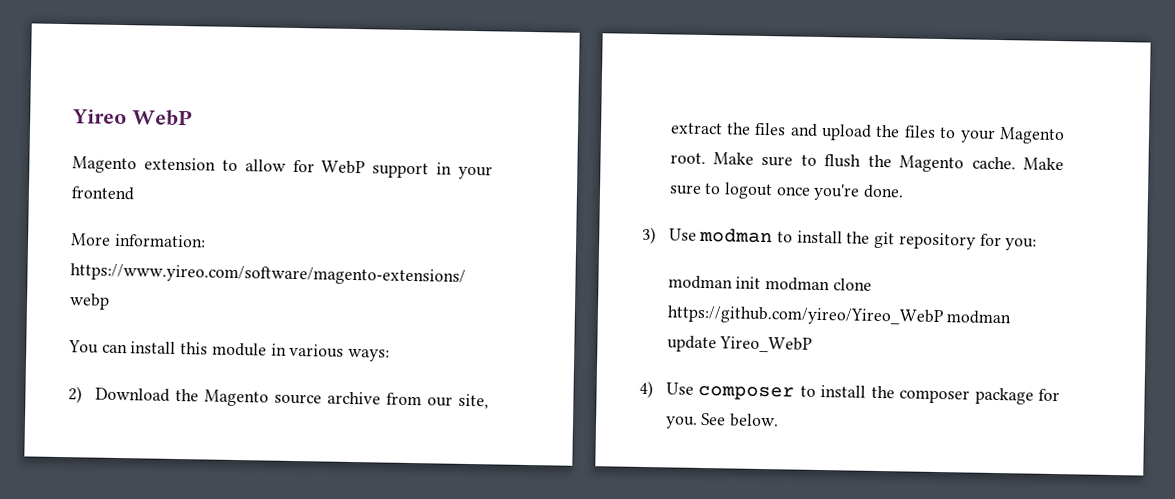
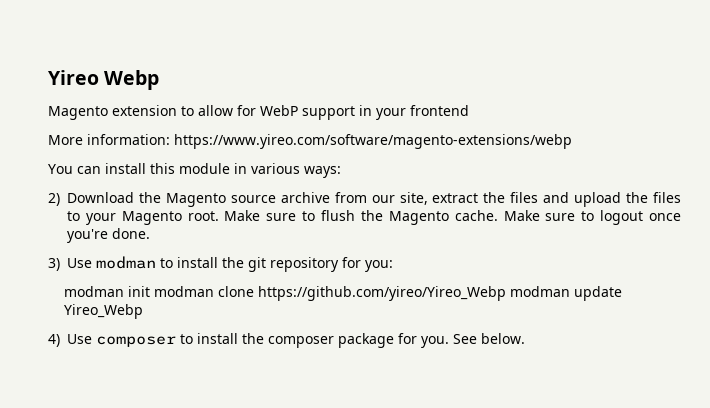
[132,109,193,127] WebP -> [104,70,160,90] Webp
[666,305,944,327] https://github.com/yireo/Yireo_WebP -> [257,286,506,301] https://github.com/yireo/Yireo_Webp
[719,336,813,353] Yireo_WebP -> [63,304,143,319] Yireo_Webp

